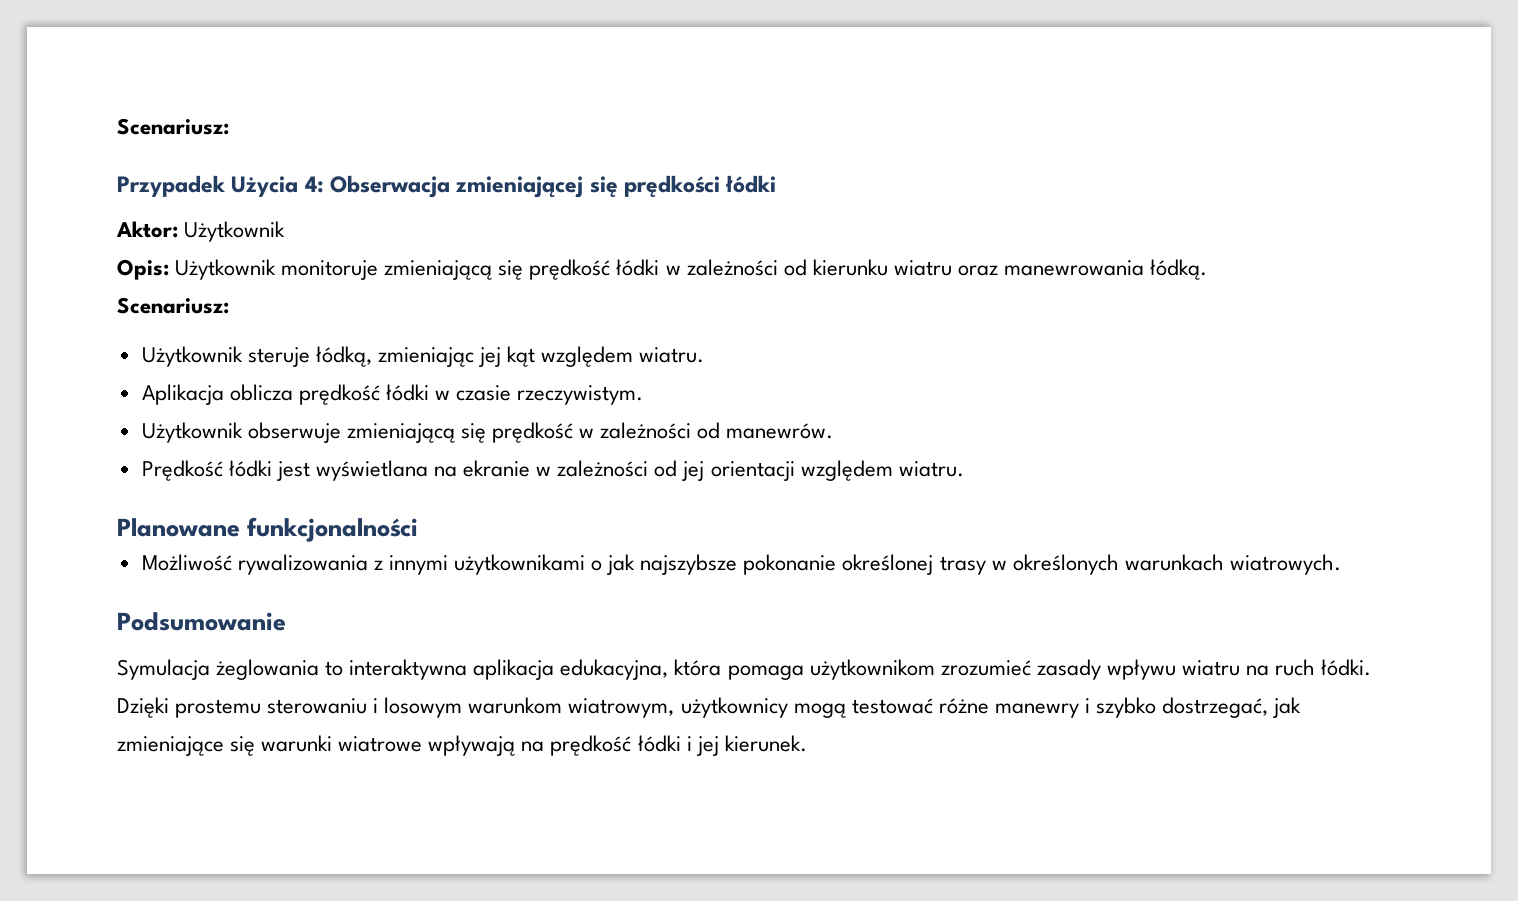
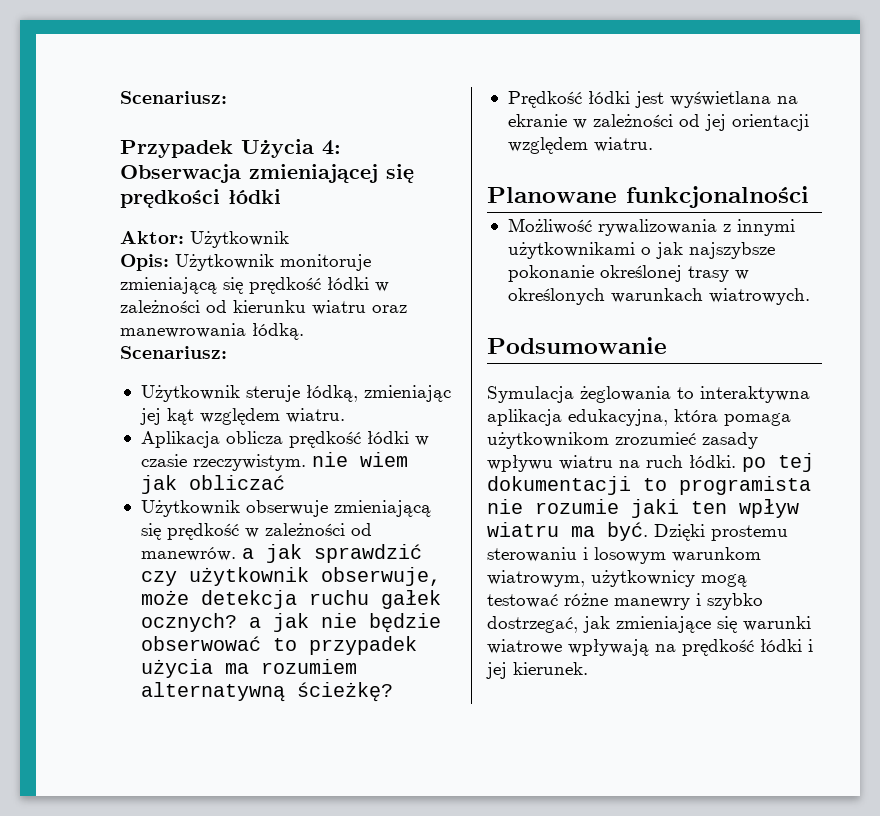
(644, 395) none -> [311,452,408,467] [140,475,285,494] nie wiem jak obliczać
(834, 431) none -> [241,544,422,563] [140,567,441,586] [140,590,441,609] [140,613,441,633] [140,636,417,655] [140,659,357,678] [140,682,393,702] a jak sprawdzić czy użytkownik obserwuje, może detekcja ruchu gałek ocznych? a jak nie będzie obserwować to przypadek użycia ma rozumiem alternatywną ścieżkę?
(1372, 667) none -> [742,453,814,472] [487,476,811,495] [487,499,799,518] [487,522,648,541] po tej dokumentacji to programista nie rozumie jaki ten wpływ wiatru ma być.

